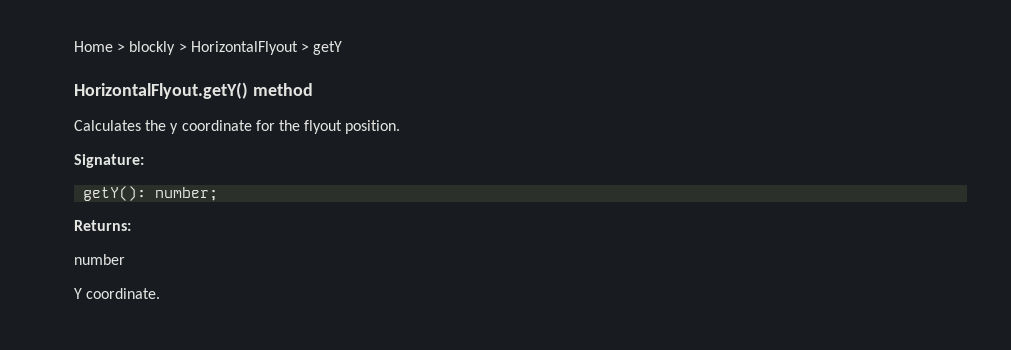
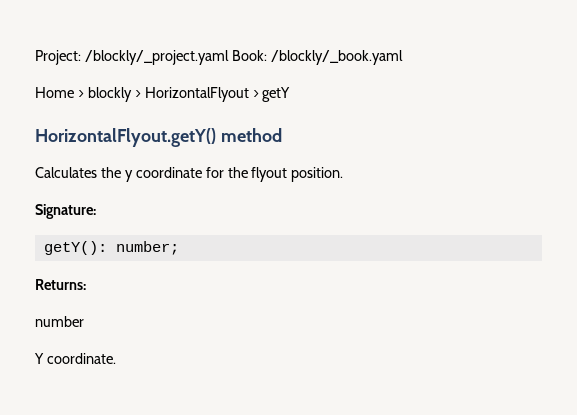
(74, 46) none -> [35,50,403,65] Project: /blockly/_project.yaml Book: /blockly/_book.yaml //

